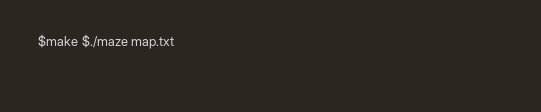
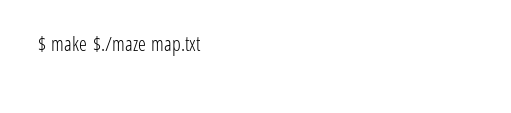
[38,34,78,48] $make -> [38,36,88,52] $ make

